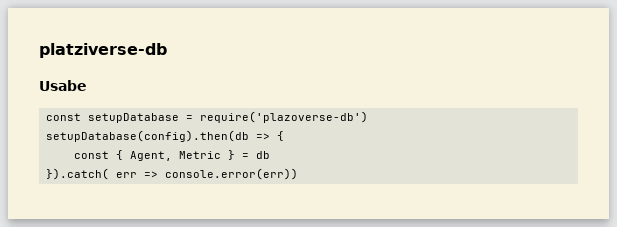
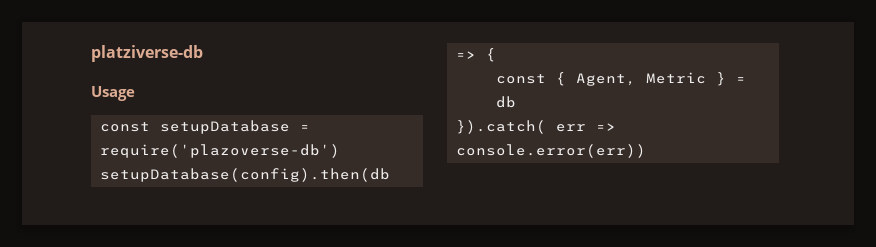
[39,80,87,91] Usabe -> [91,86,135,101] Usage

